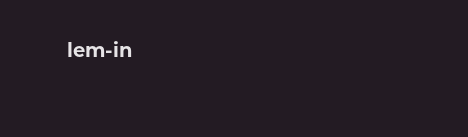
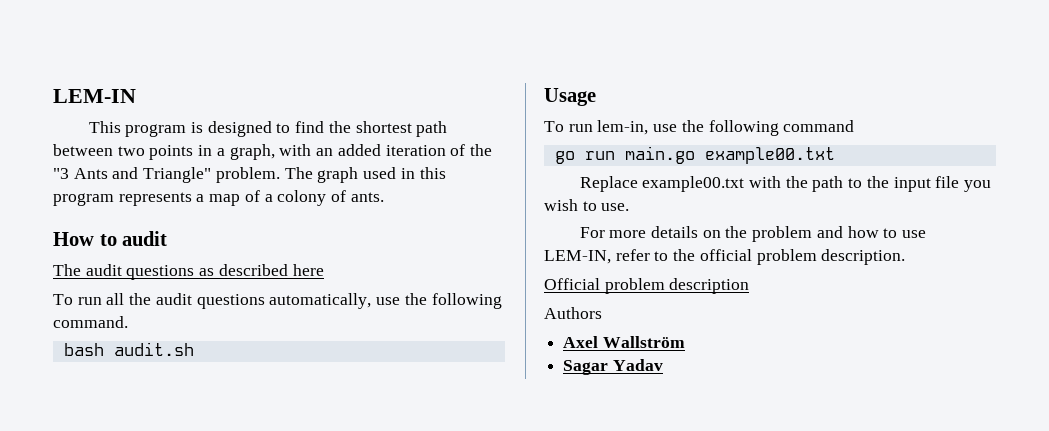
[67,41,132,57] lem-in -> [53,89,136,103] [88,121,448,137] [53,144,492,160] [53,167,446,183] [53,190,384,206] [53,231,168,246] [53,264,324,280] [53,293,502,309] [53,316,128,328] [63,342,194,356] [544,88,596,106] [544,120,855,136] [554,146,835,164] [579,176,992,192] [544,199,630,211] [579,226,927,242] [544,249,906,265] [544,278,750,294] [544,307,602,319] [563,336,685,348] [563,359,663,375] LEM-IN // This program is designed to find the shortest path between two points in a graph, with an added iteration of the "3 Ants and Triangle" problem. The graph used in this program represents a map of a colony of ants. // How to audit // The audit questions as described here // To run all the audit questions automatically, use the following command. // bash audit.sh // Usage // To run lem-in, use the following command // go run main.go example00.txt // Replace example00.txt with the path to the input file you wish to use. // For more details on the problem and how to use LEM-IN, refer to the official problem description. // Official problem description // Authors // Axel Wallström // Sagar Yadav

